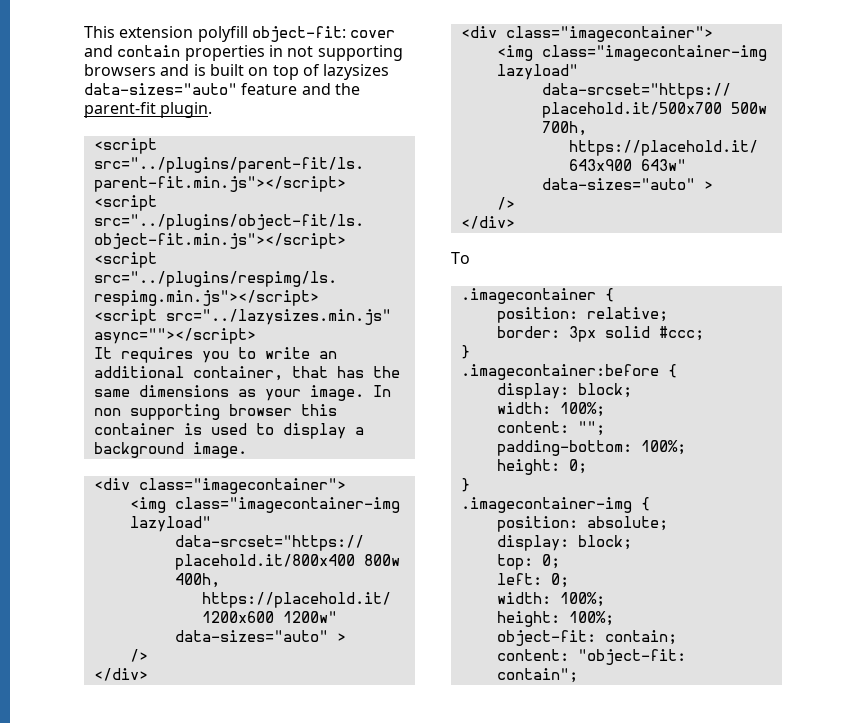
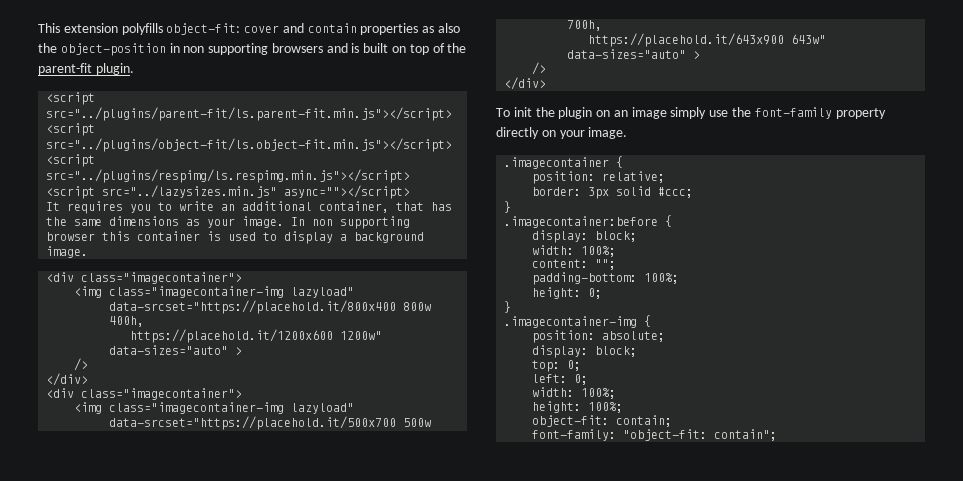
[197,26,248,42] polyfill -> [121,23,163,35] polyfills
[268,45,314,57] in not -> [422,23,461,33] [38,43,205,56] as also the object-position in non
[323,64,390,80] [84,83,331,95] lazysizes data-sizes="auto" feature and -> (445, 48) none
(470, 258) none -> [513,107,886,119] [496,127,628,139] init the plugin on an image simply use the font-family property directly on your image.
[496,649,569,661] content: -> [532,429,617,441] font-family:

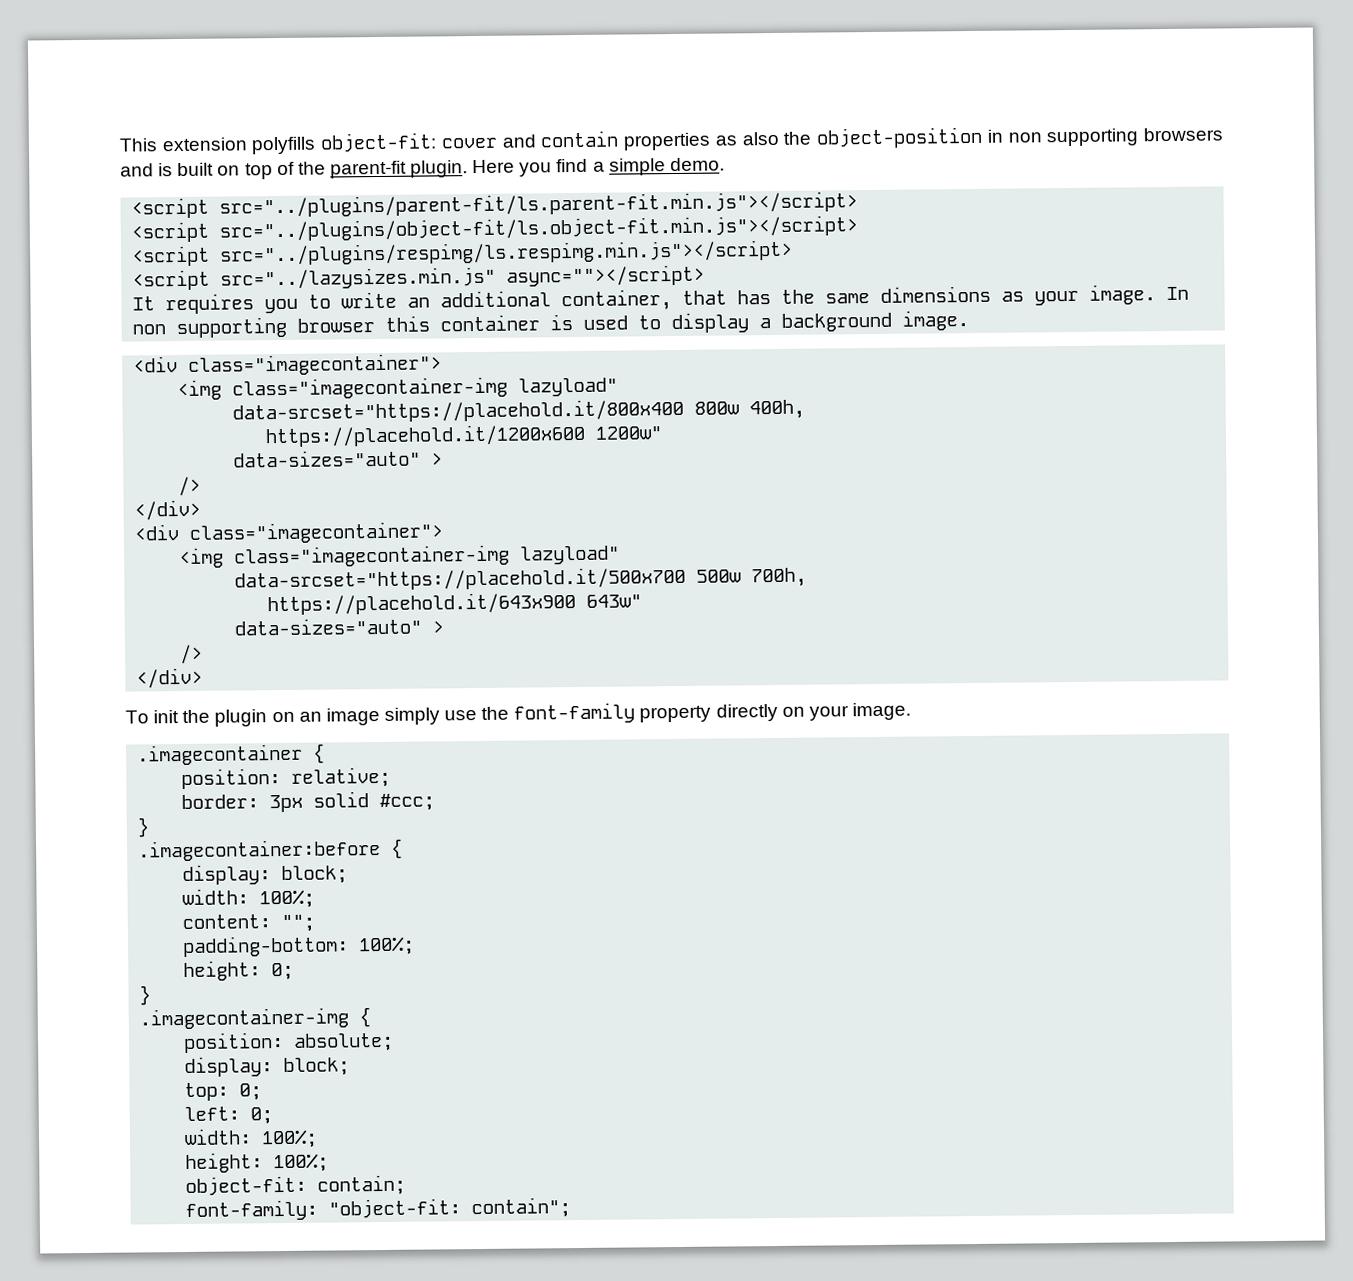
(134, 69) none -> [472,157,725,177] Here you find a simple demo.

